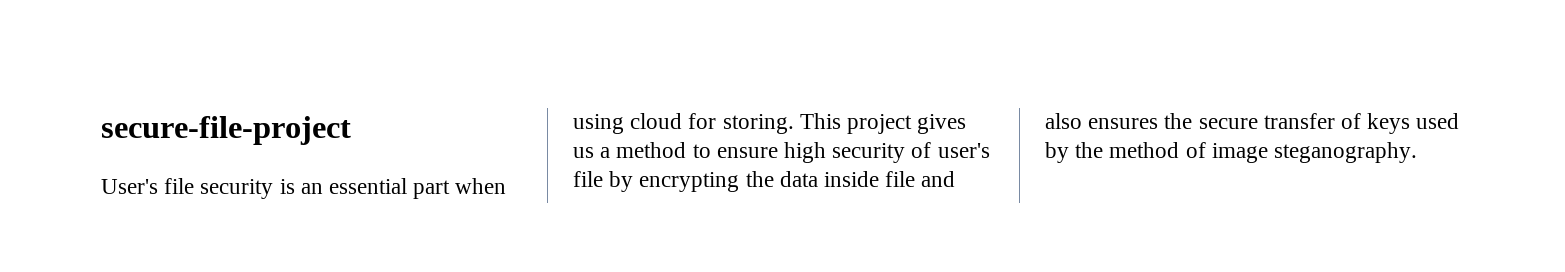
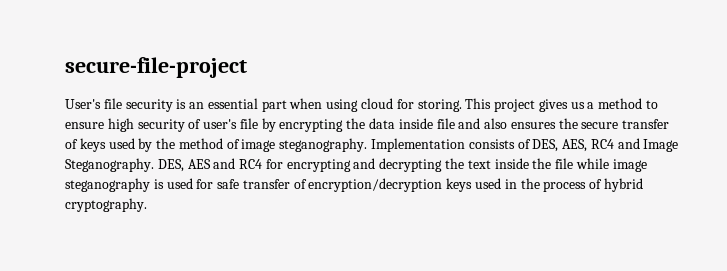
(1418, 152) none -> [371,138,679,152] [65,158,647,172] [65,178,643,192] [65,198,147,212] Implementation consists of DES, AES, RC4 and Image Steganography. DES, AES and RC4 for encrypting and decrypting the text inside the file while image steganography is used for safe transfer of encryption/decryption keys used in the process of hybrid cryptography.

